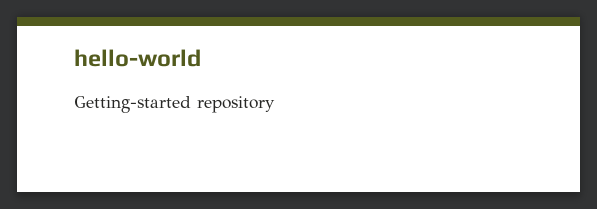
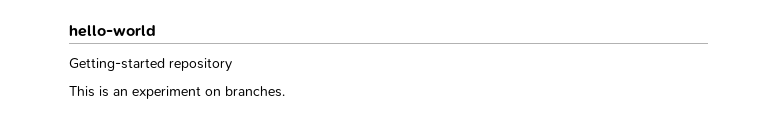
(275, 104) none -> [69,86,285,99] // This is an experiment on branches.

